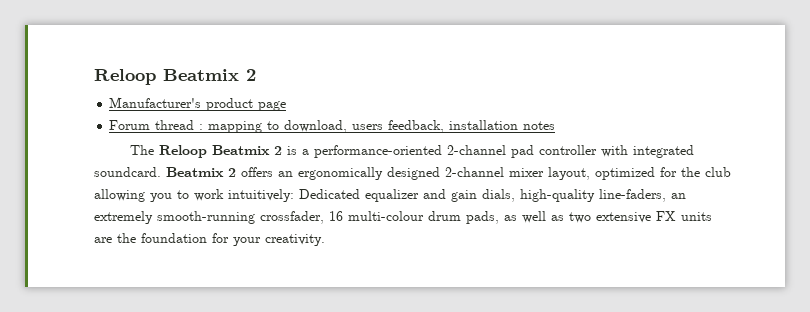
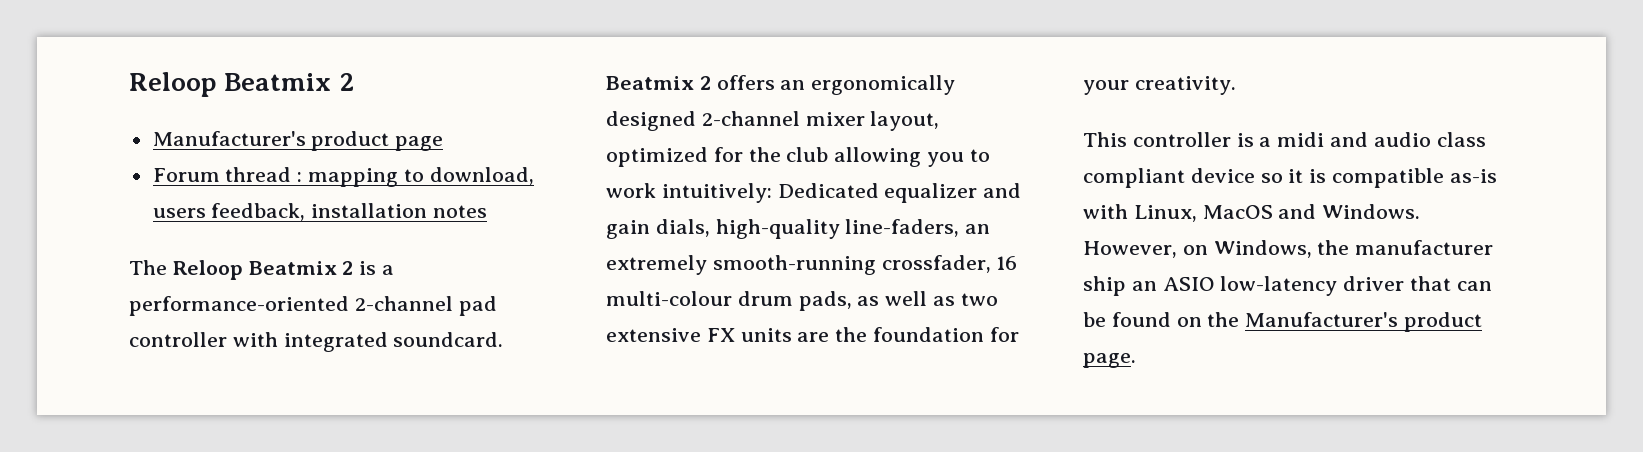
(325, 240) none -> [1083,132,1486,147] [1083,168,1497,188] [1083,204,1421,222] [1083,240,1494,258] [1083,276,1492,296] [1083,312,1483,332] [1083,353,1136,368] // This controller is a midi and audio class compliant device so it is compatible as-is with Linux, MacOS and Windows. However, on Windows, the manufacturer ship an ASIO low-latency driver that can be found on the Manufacturer's product page.

